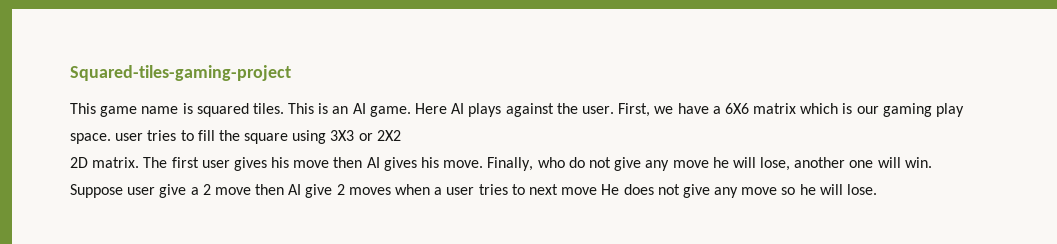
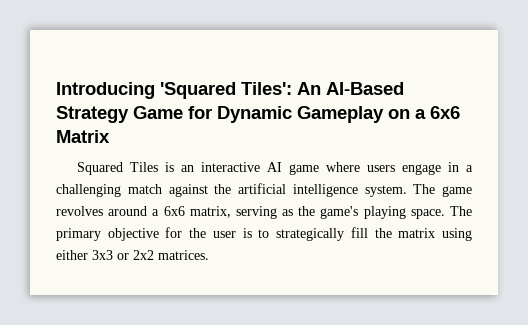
[70,65,291,81] [70,103,964,117] [70,130,401,144] [70,157,932,171] [70,184,877,198] Squared-tiles-gaming-project // This game name is squared tiles. This is an AI game. Here AI plays against the user. First, we have a 6X6 matrix which is our gaming play space. user tries to fill the square using 3X3 or 2X2 // 2D matrix. The first user gives his move then AI gives his move. Finally, who do not give any move he will lose, another one will win. Suppose user give a 2 move then AI give 2 moves when a user tries to next move He does not give any move so he will lose. -> [56,82,404,99] [56,106,460,123] [56,130,110,143] [77,162,474,175] [56,183,472,197] [56,206,473,219] [56,227,472,241] [56,250,209,260] Introducing 'Squared Tiles': An AI-Based Strategy Game for Dynamic Gameplay on a 6x6 Matrix // Squared Tiles is an interactive AI game where users engage in a challenging match against the artificial intelligence system. The game revolves around a 6x6 matrix, serving as the game's playing space. The primary objective for the user is to strategically fill the matrix using either 3x3 or 2x2 matrices.

